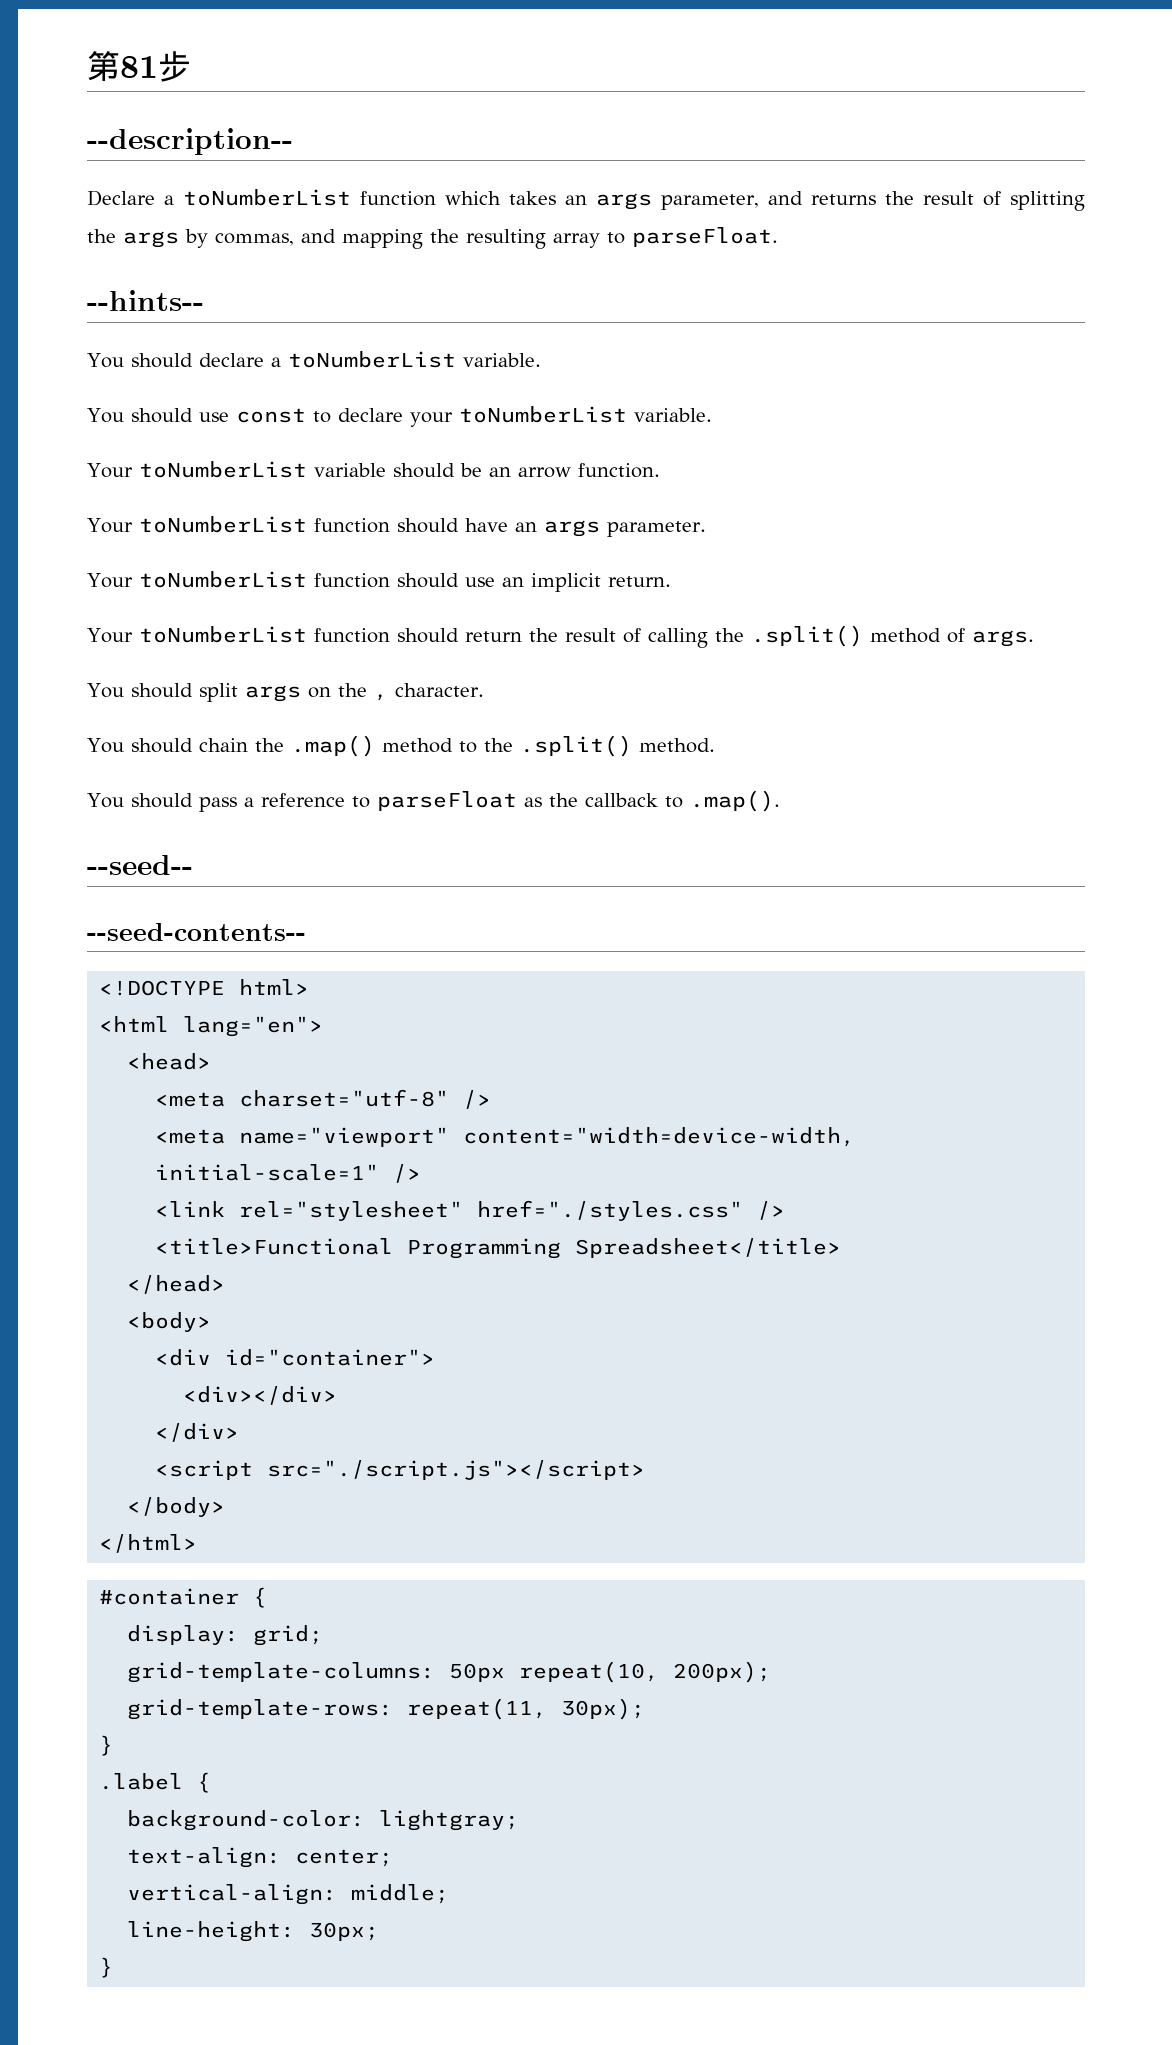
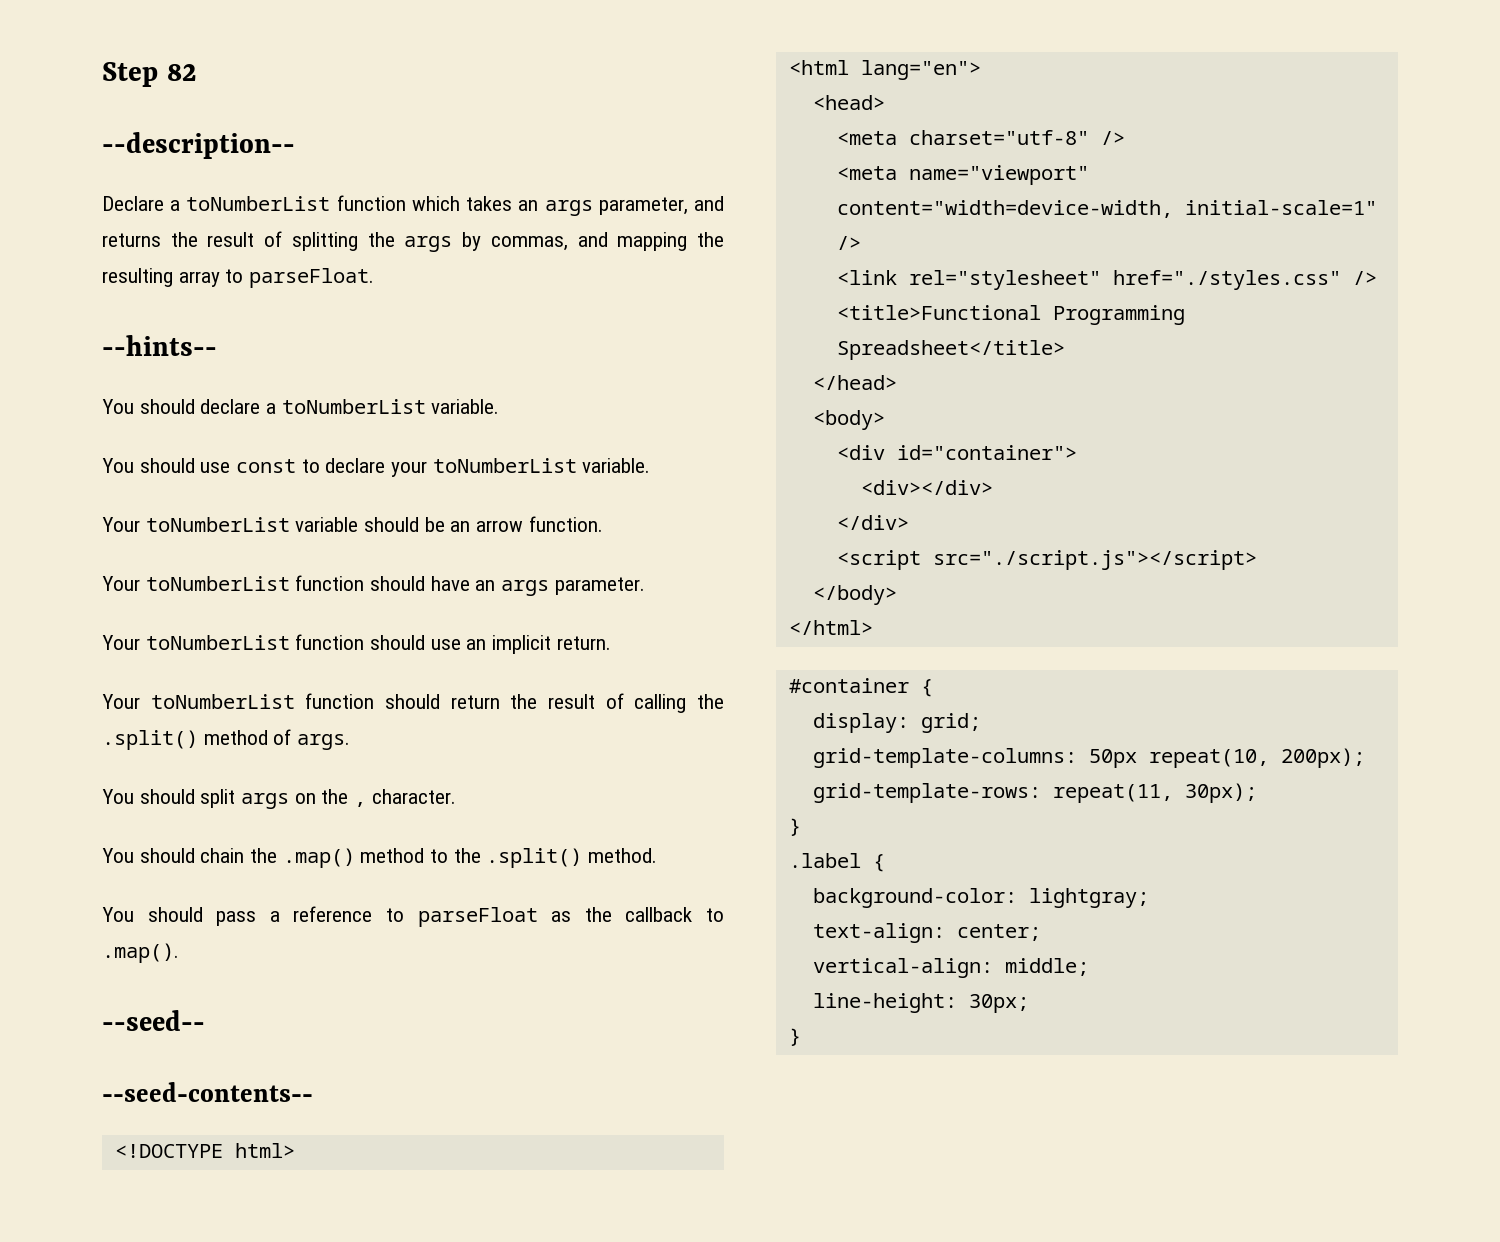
[87,51,191,82] 第81步 -> [102,62,197,87] Step 82

